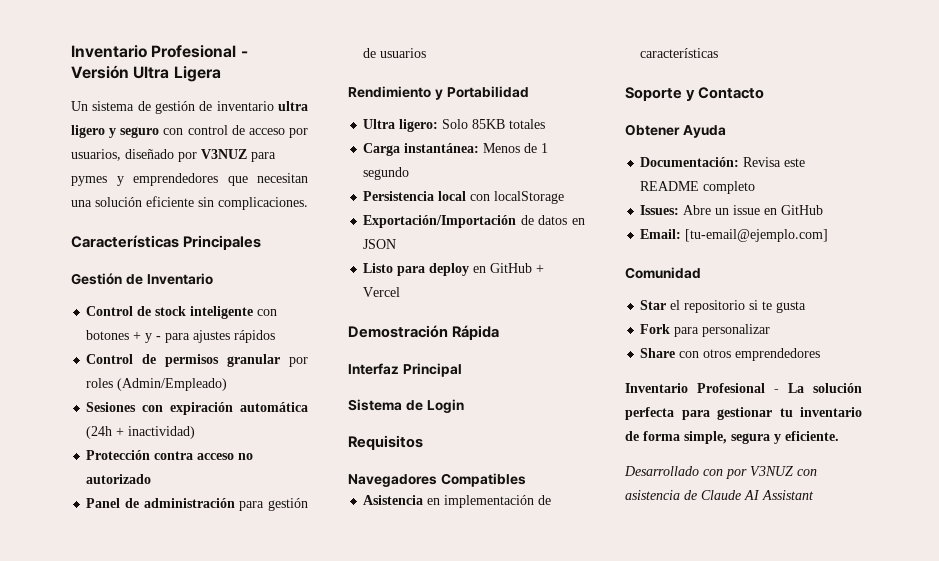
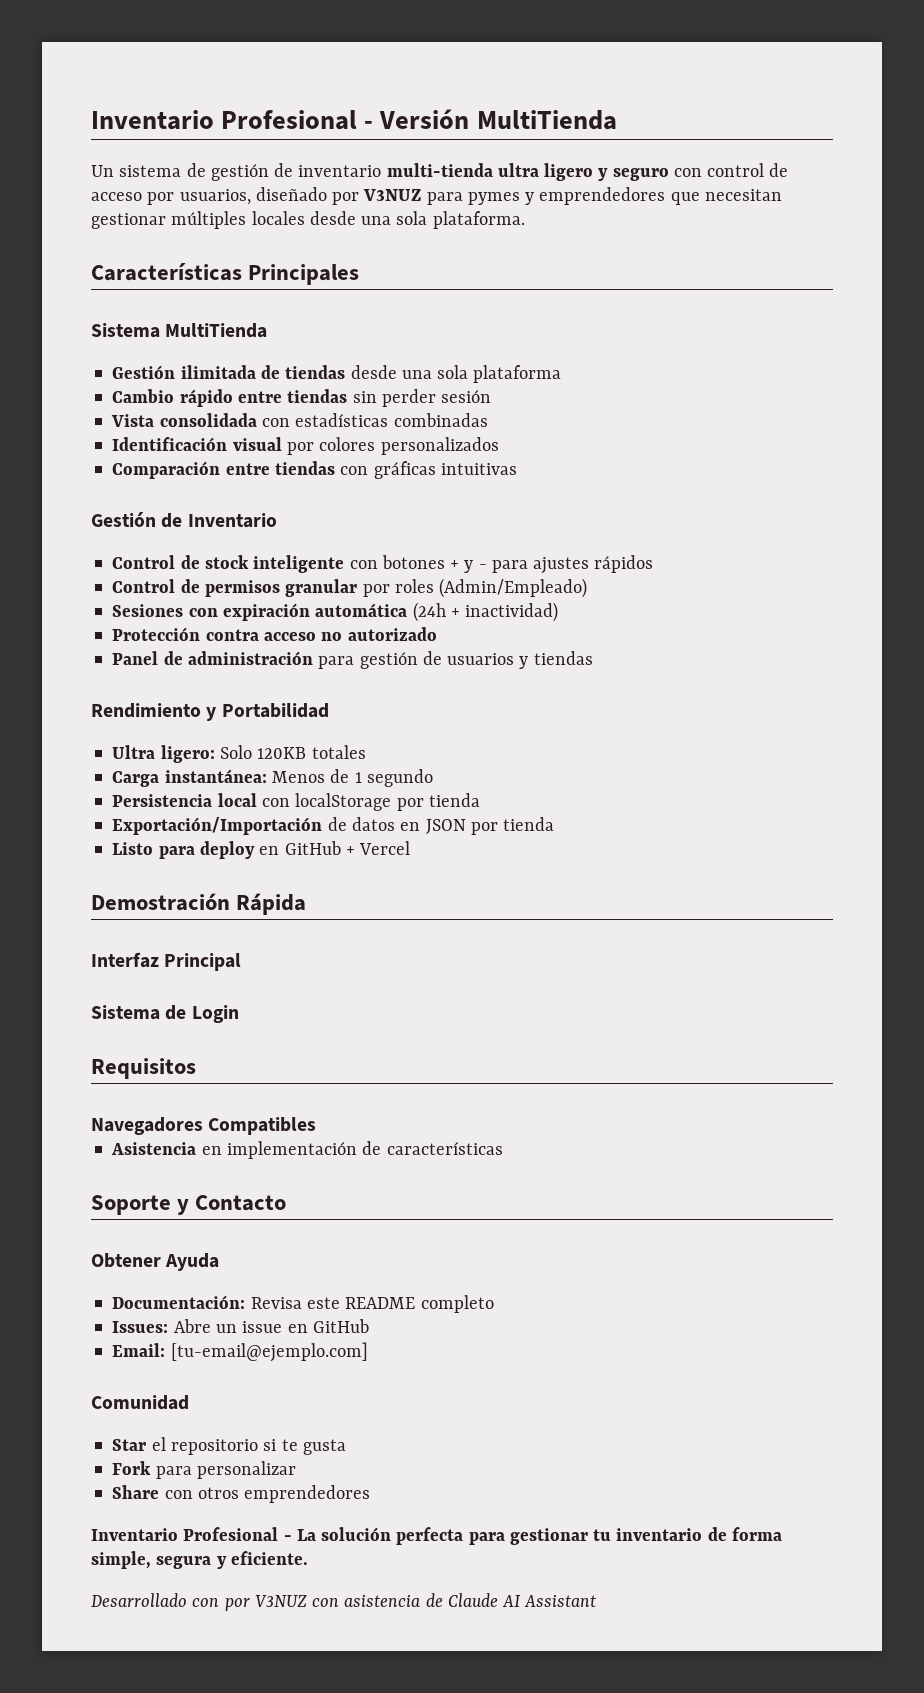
[133,66,221,82] Ultra Ligera -> [476,110,617,130] MultiTienda
(274, 106) none -> [386,163,493,177] multi-tienda
[71,196,308,210] [71,235,262,250] una solución eficiente sin complicaciones. // Características Principales -> [91,211,525,229] [91,263,360,285] [91,323,268,338] [112,365,562,383] [112,389,492,407] [111,413,488,427] [112,437,499,455] [112,461,517,479] gestionar múltiples locales desde una sola plataforma. // Características Principales // Sistema MultiTienda // Gestión ilimitada de tiendas desde una sola plataforma // Cambio rápido entre tiendas sin perder sesión // Vista consolidada con estadísticas combinadas // Identificación visual por colores personalizados // Comparación entre tiendas con gráficas intuitivas
(427, 53) none -> [519,651,593,669] y tiendas
[472,119,506,129] 85KB -> [257,747,307,759] 120KB
(565, 197) none -> [396,793,480,811] por tienda
(397, 244) none -> [470,817,555,835] por tienda

